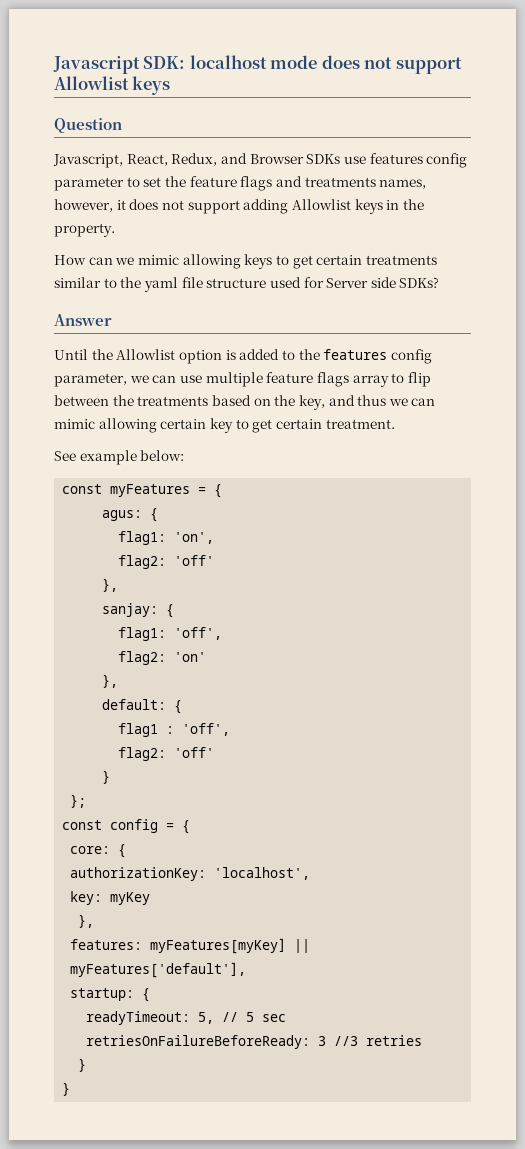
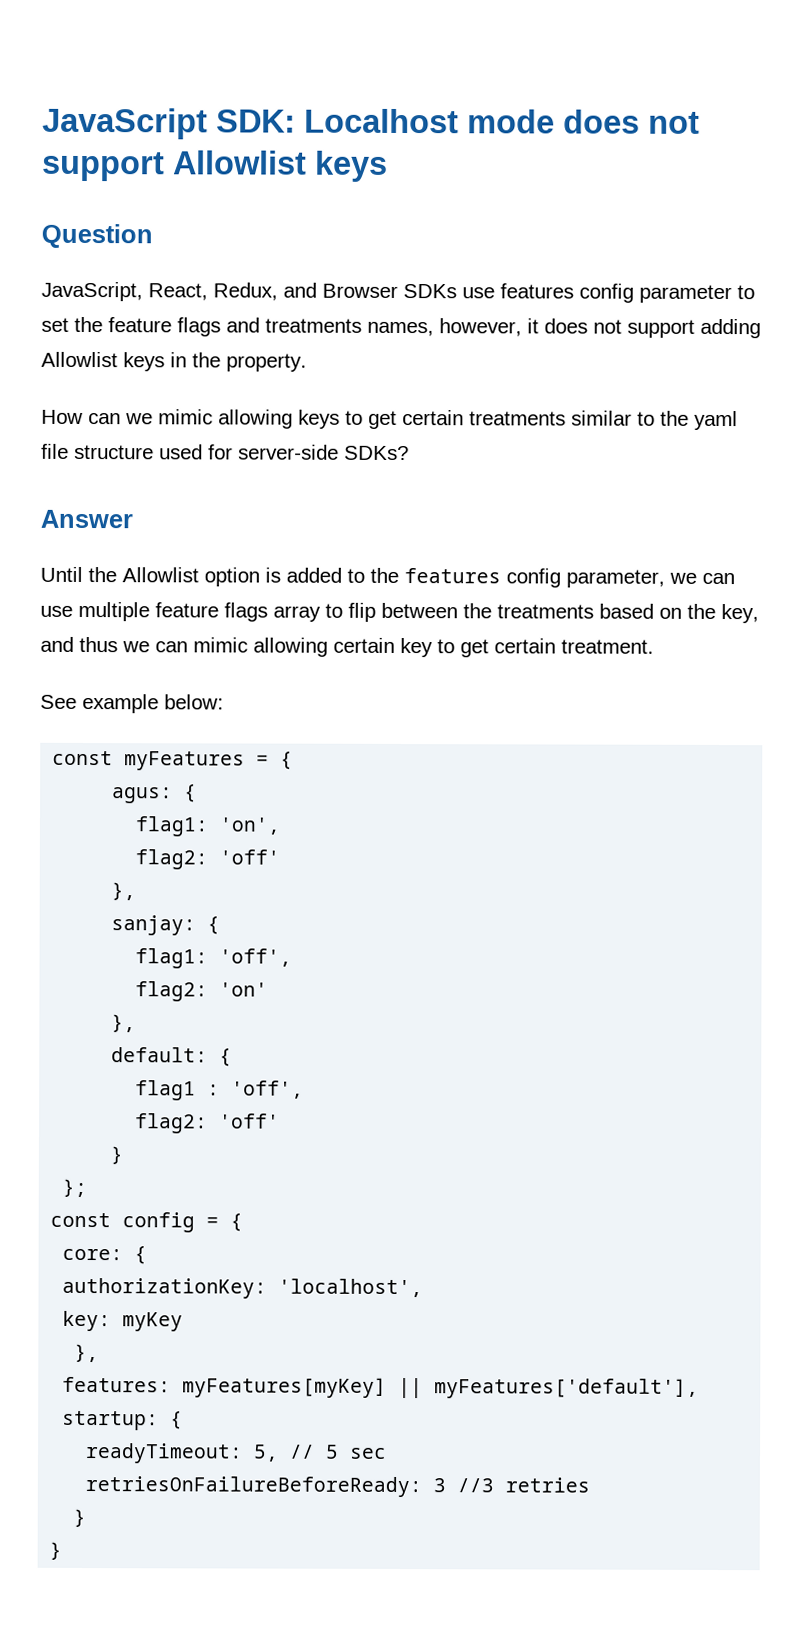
[53,55,267,74] Javascript SDK: localhost -> [42,107,459,140] JavaScript SDK: Localhost
[53,154,123,168] Javascript, -> [41,281,143,302] JavaScript,
[326,277,396,288] Server side -> [238,444,339,460] server-side

